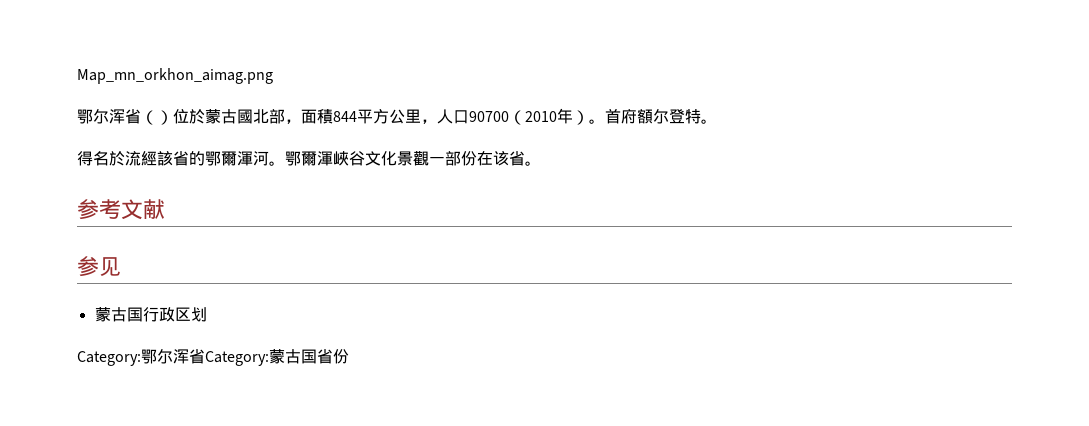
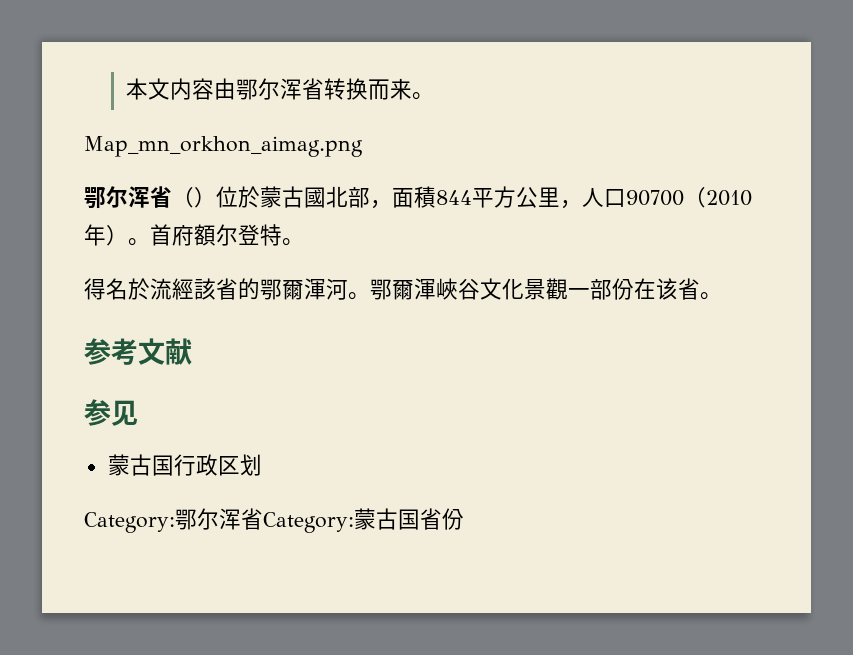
(77, 76) none -> [126,78,435,100] 本文内容由鄂尔浑省转换而来。 //

